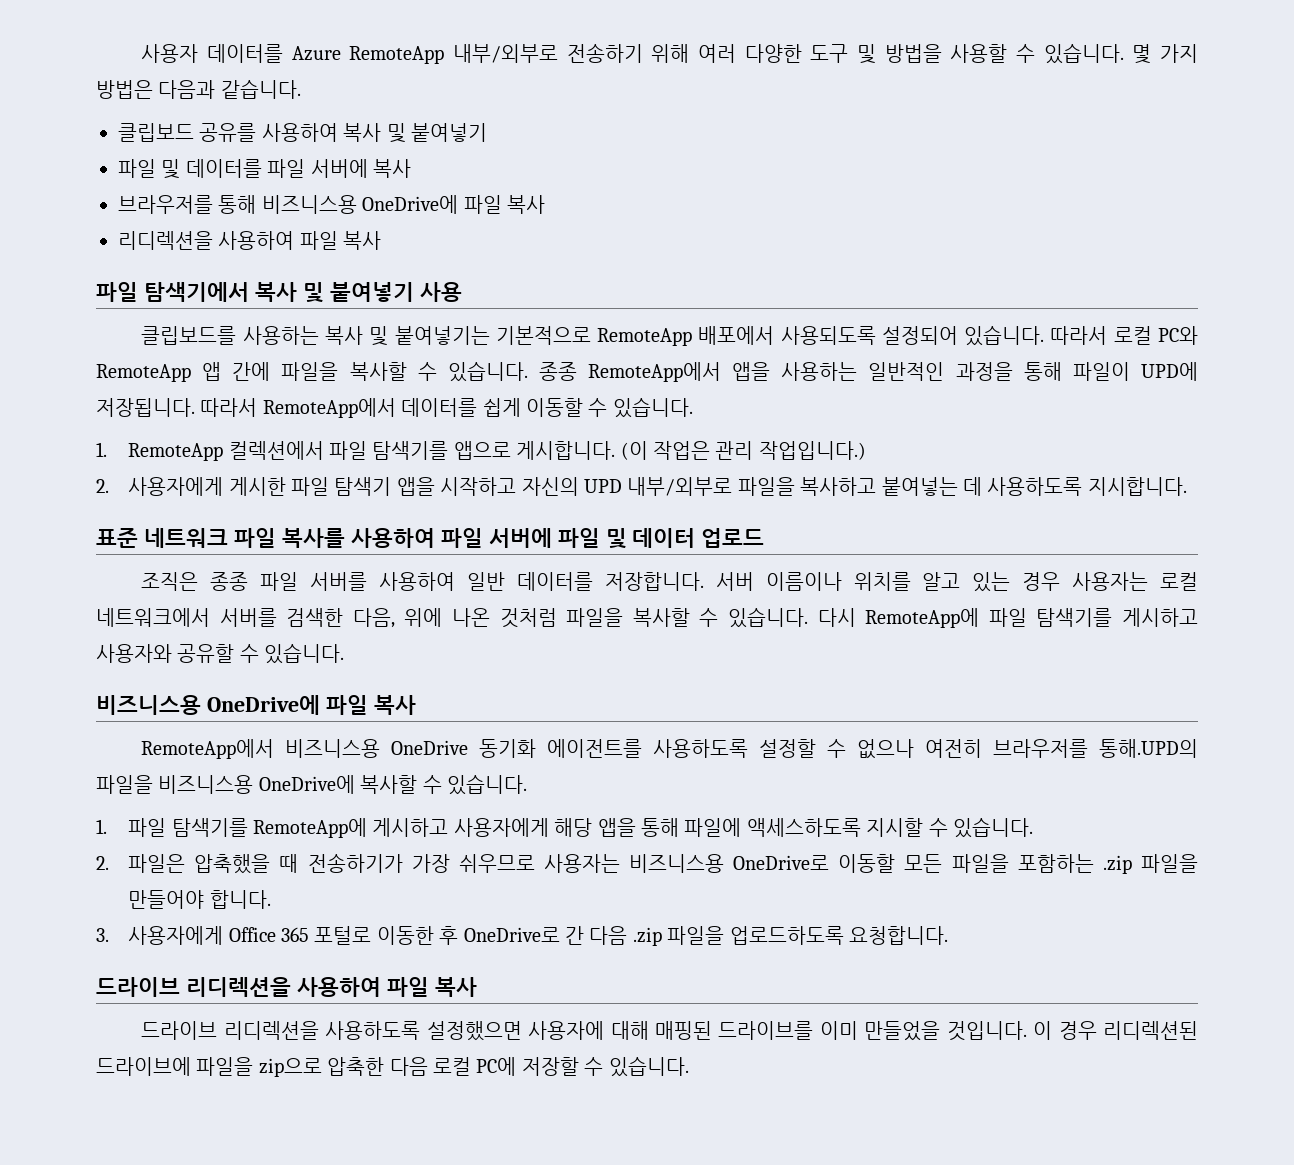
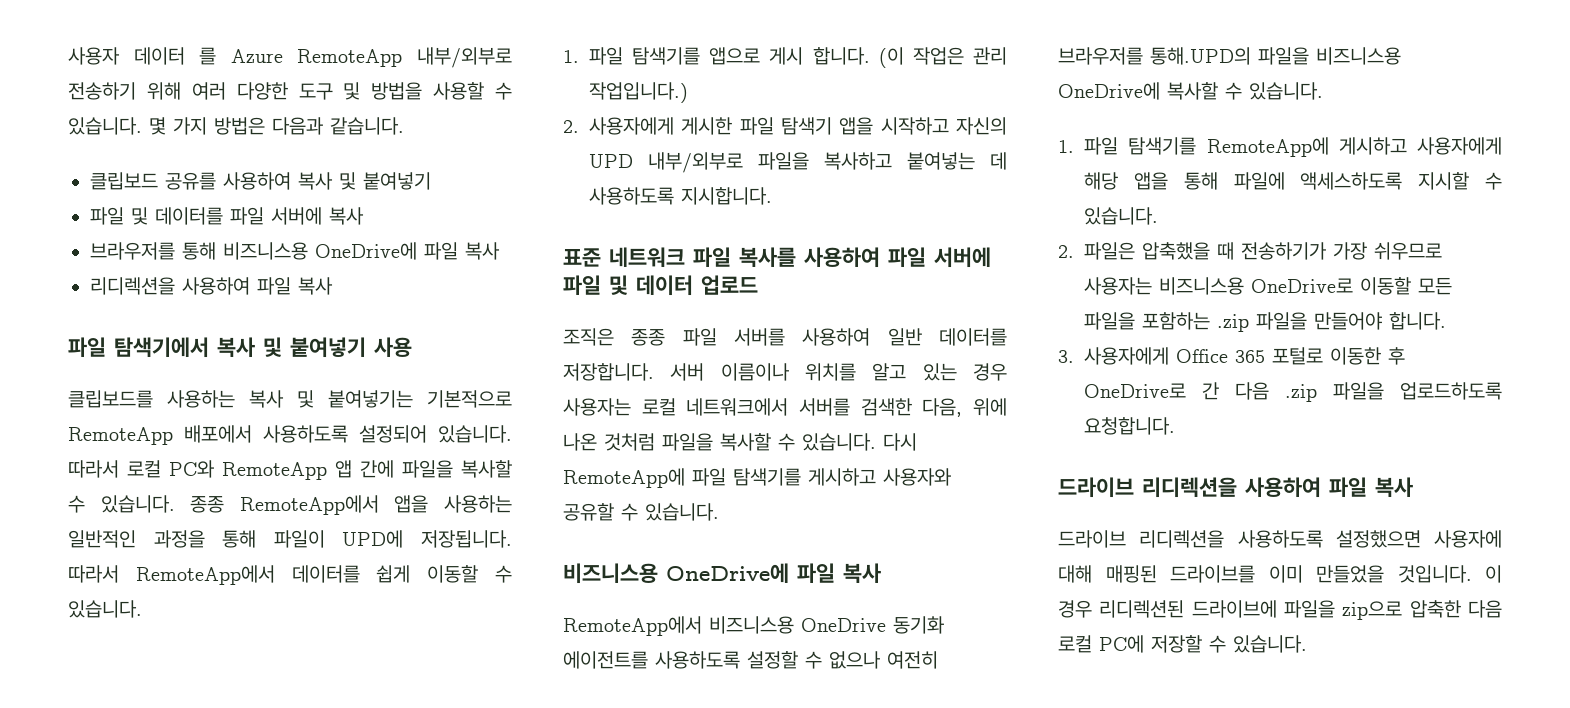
[207,44,284,63] 데이터를 -> [133,47,217,65] 데이터 를
[780,326,876,345] 사용되도록 -> [263,425,348,443] 사용하도록
[128,441,324,461] RemoteApp 컬렉션에서 -> (579, 56) none
[516,441,616,460] 게시합니다. -> [769,47,870,65] 게시 합니다.

